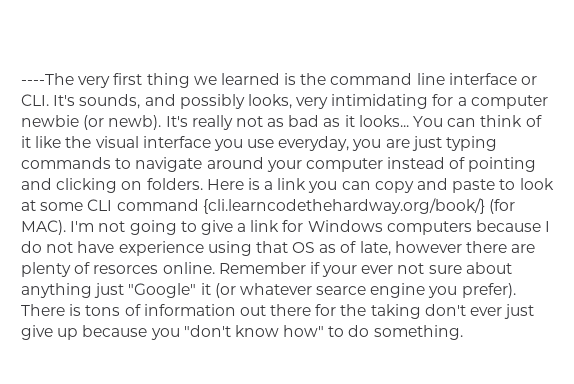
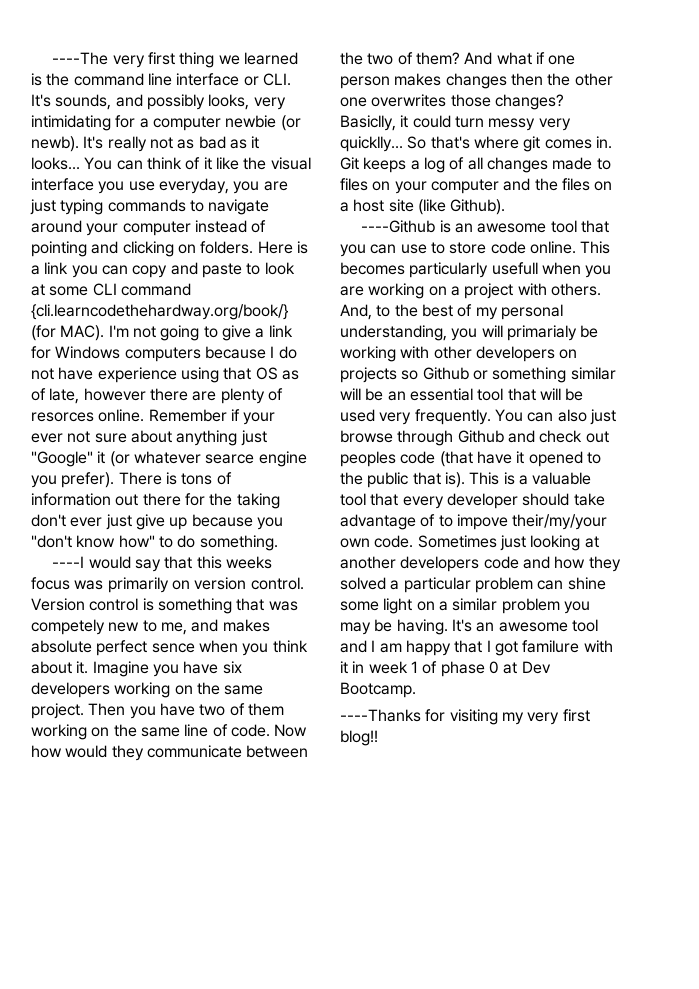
(463, 332) none -> [52,556,272,572] [31,577,304,593] [31,598,298,614] [31,619,270,635] [31,640,308,656] [31,661,242,677] [31,682,264,698] [31,703,284,719] [31,724,308,740] [31,745,309,761] [340,52,576,65] [340,73,613,89] [340,94,564,110] [340,115,571,131] [340,136,612,152] [340,157,611,173] [340,178,613,194] [340,199,506,215] [361,220,609,233] [340,241,611,257] [340,262,612,278] [340,283,601,299] [340,304,563,320] [340,325,599,341] [340,346,578,362] [340,367,616,383] [340,388,584,401] [340,409,616,425] [340,430,609,446] [340,451,601,467] [340,472,592,488] [340,493,605,509] [340,514,608,530] [340,535,599,551] [340,556,621,572] [340,577,606,593] [340,598,590,614] [340,619,598,635] [340,640,613,656] [340,661,551,677] [340,682,416,698] [340,709,590,725] [340,730,378,746] // ----I would say that this weeks focus was primarily on version control. Version control is something that was competely new to me, and makes absolute perfect sence when you think about it. Imagine you have six developers working on the same project. Then you have two of them working on the same line of code. Now how would they communicate between the two of them? And what if one person makes changes then the other one overwrites those changes? Basiclly, it could turn messy very quicklly... So that's where git comes in. Git keeps a log of all changes made to files on your computer and the files on a host site (like Github). // ----Github is an awesome tool that you can use to store code online. This becomes particularly usefull when you are working on a project with others. And, to the best of my personal understanding, you will primarialy be working with other developers on projects so Github or something similar will be an essential tool that will be used very frequently. You can also just browse through Github and check out peoples code (that have it opened to the public that is). This is a valuable tool that every developer should take advantage of to impove their/my/your own code. Sometimes just looking at another developers code and how they solved a particular problem can shine some light on a similar problem you may be having. It's an awesome tool and I am happy that I got familure with it in week 1 of phase 0 at Dev Bootcamp. // ----Thanks for visiting my very first blog!!

